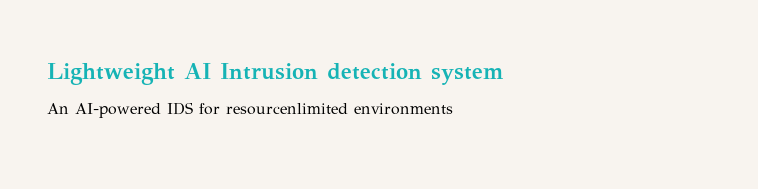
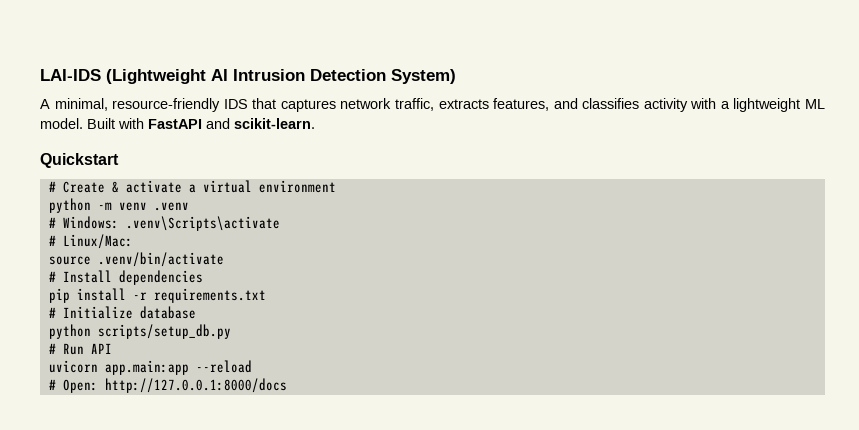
[47,63,504,85] [47,102,453,118] Lightweight AI Intrusion detection system // An AI-powered IDS for resourcenlimited environments -> [40,69,456,84] [40,98,825,112] [40,118,315,129] [40,153,119,168] [48,180,336,193] [48,198,189,213] [48,216,280,231] [48,234,133,249] [48,252,224,267] [48,270,203,285] [48,288,266,303] [48,306,196,319] [48,324,231,339] [48,343,112,355] [48,360,252,375] [48,378,287,393] LAI-IDS (Lightweight AI Intrusion Detection System) // A minimal, resource-friendly IDS that captures network traffic, extracts features, and classifies activity with a lightweight ML model. Built with FastAPI and scikit-learn. // Quickstart // # Create & activate a virtual environment // python -m venv .venv // # Windows: .venv\Scripts\activate // # Linux/Mac: // source .venv/bin/activate // # Install dependencies // pip install -r requirements.txt // # Initialize database // python scripts/setup_db.py // # Run API // uvicorn app.main:app --reload // # Open: http://127.0.0.1:8000/docs

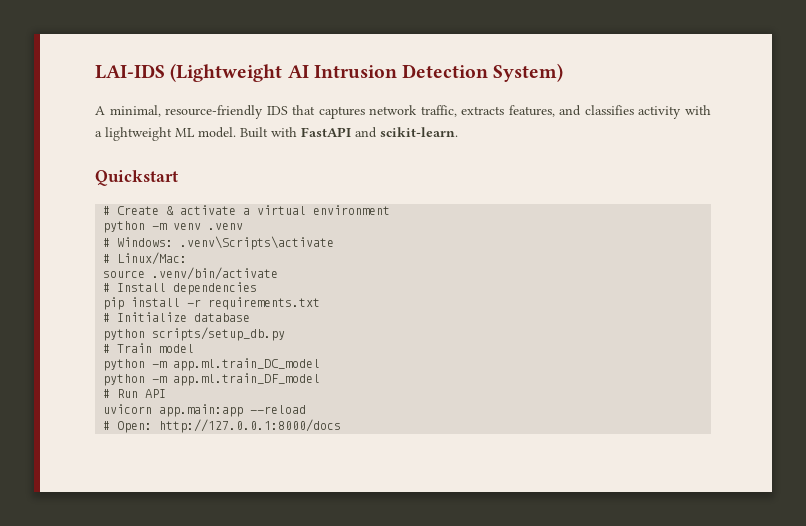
(231, 331) none -> [103,343,195,353] [103,358,321,371] [103,373,321,386] // # Train model // python -m app.ml.train_DC_model // python -m app.ml.train_DF_model

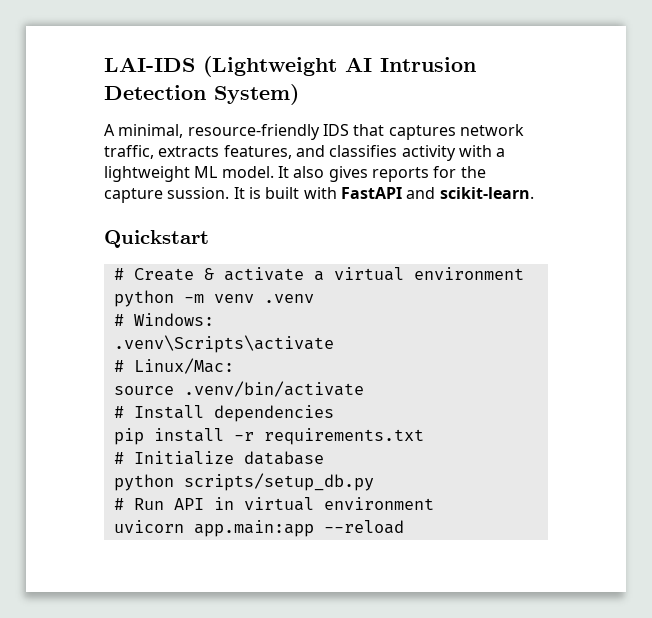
[240,127,268,138] Built -> [277,166,486,182] [104,187,300,203] It also gives reports for the capture sussion. It is built
(174, 242) none -> (214, 319) //
[103,343,195,353] [103,358,321,371] [103,373,321,386] // # Train model // python -m app.ml.train_DC_model // python -m app.ml.train_DF_model -> (374, 482) none
(167, 393) none -> [213,497,434,511] in virtual environment
[103,419,342,433] // # Open: http://127.0.0.1:8000/docs -> (404, 527) none

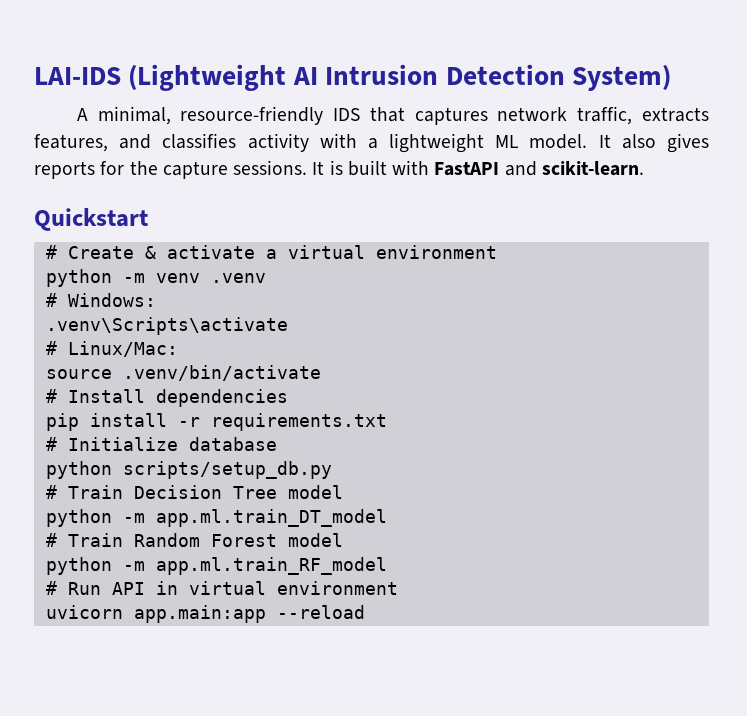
[167,187,230,199] sussion. -> [233,160,308,175] sessions.
(374, 482) none -> [45,485,343,499] [45,509,387,527] [45,533,343,547] [45,557,387,575] // # Train Decision Tree model // python -m app.ml.train_DT_model // # Train Random Forest model // python -m app.ml.train_RF_model

